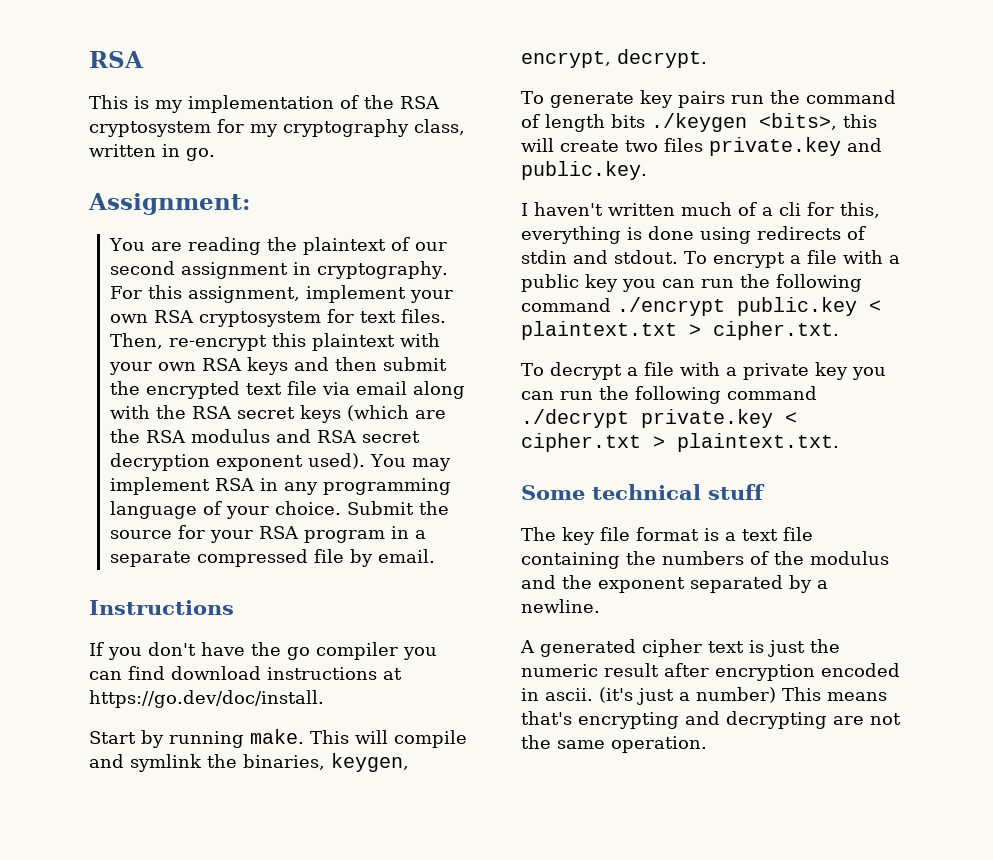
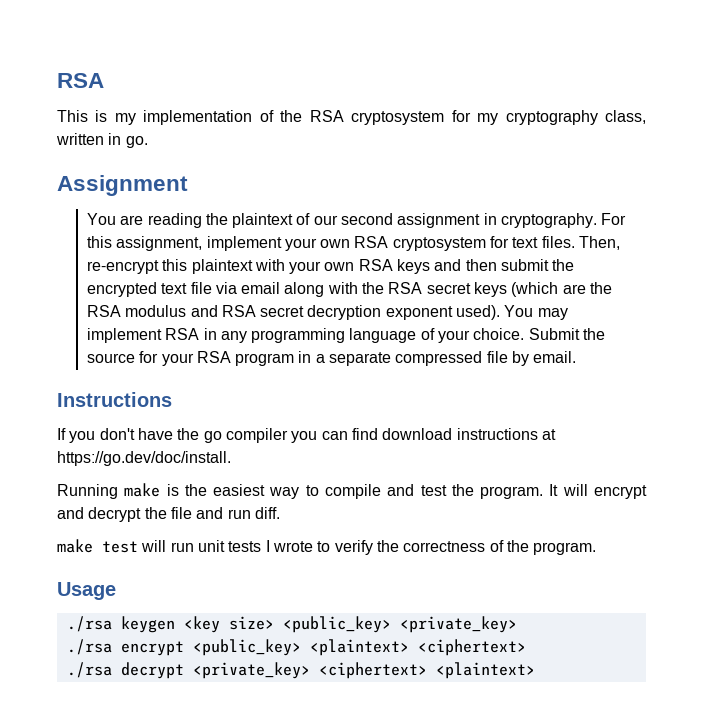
[88,193,250,215] Assignment: -> [57,175,188,196] Assignment
[89,729,467,748] [89,753,409,772] [521,49,707,68] [521,90,896,108] [521,113,877,132] [521,137,882,156] [521,161,647,180] [521,202,880,218] [521,226,866,244] [521,250,900,268] [521,274,862,292] [521,297,881,316] [521,321,839,340] [521,362,886,380] [521,386,817,404] [521,409,797,428] [521,433,839,452] [521,484,765,500] [521,527,813,545] [521,551,889,569] [521,575,828,593] [521,599,600,613] [520,639,840,657] [521,663,900,681] [521,687,887,705] [521,711,901,729] [521,735,707,753] Start by running make. This will compile and symlink the binaries, keygen, encrypt, decrypt. // To generate key pairs run the command of length bits ./keygen <bits>, this will create two files private.key and public.key. // I haven't written much of a cli for this, everything is done using redirects of stdin and stdout. To encrypt a file with a public key you can run the following command ./encrypt public.key < plaintext.txt > cipher.txt. // To decrypt a file with a private key you can run the following command ./decrypt private.key < cipher.txt > plaintext.txt. // Some technical stuff // The key file format is a text file containing the numbers of the modulus and the exponent separated by a newline. // A generated cipher text is just the numeric result after encryption encoded in ascii. (it's just a number) This means that's encrypting and decrypting are not the same operation. -> [57,483,647,499] [57,507,280,522] [57,539,597,555] [57,582,116,600] [66,616,517,633] [66,639,526,656] [66,662,535,679] Running make is the easiest way to compile and test the program. It will encrypt and decrypt the file and run diff. // make test will run unit tests I wrote to verify the correctness of the program. // Usage // ./rsa keygen <key size> <public_key> <private_key> // ./rsa encrypt <public_key> <plaintext> <ciphertext> // ./rsa decrypt <private_key> <ciphertext> <plaintext>

